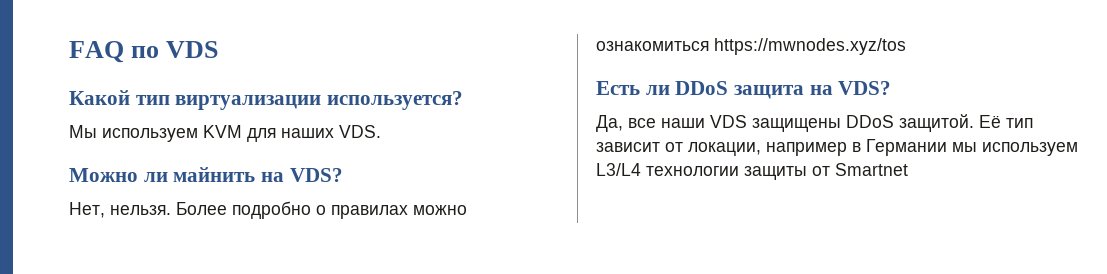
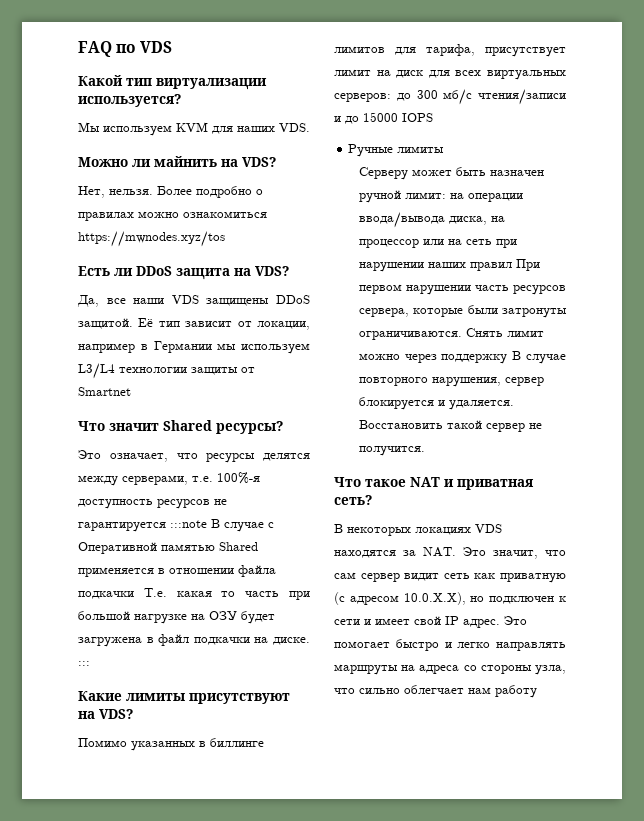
(908, 169) none -> [78,420,283,434] [78,450,310,463] [78,472,260,486] [78,499,227,509] [78,519,274,532] [78,542,258,554] [78,565,276,577] [78,588,310,600] [78,611,275,624] [78,634,310,647] [78,661,90,666] [78,691,290,704] [78,709,133,719] [78,738,264,751] [334,44,566,57] [334,69,566,80] [334,89,566,105] [334,112,433,124] [348,144,445,157] [358,167,544,180] [358,190,523,203] [358,212,505,228] [358,239,517,248] [358,259,540,272] [358,284,566,295] [358,305,567,318] [358,328,544,340] [358,351,566,364] [358,377,544,387] [358,397,514,410] [358,420,542,432] [358,446,425,456] [334,477,534,490] [334,495,372,505] [334,524,502,536] [334,547,566,559] [334,572,566,583] [334,592,566,605] [334,616,527,628] [334,639,566,651] [334,664,566,675] [334,685,537,698] // Что значит Shared ресурсы? // Это означает, что ресурсы делятся между серверами, т.е. 100%-я доступность ресурсов не гарантируется :::note В случае с Оперативной памятью Shared применяется в отношении файла подкачки Т.е. какая то часть при большой нагрузке на ОЗУ будет загружена в файл подкачки на диске. ::: // Какие лимиты присутствуют на VDS? // Помимо указанных в биллинге лимитов для тарифа, присутствует лимит на диск для всех виртуальных серверов: до 300 мб/с чтения/записи и до 15000 IOPS // Ручные лимиты // Серверу может быть назначен ручной лимит: на операции ввода/вывода диска, на процессор или на сеть при нарушении наших правил При первом нарушении часть ресурсов сервера, которые были затронуты ограничиваются. Снять лимит можно через поддержку В случае повторного нарушения, сервер блокируется и удаляется. Восстановить такой сервер не получится. // Что такое NAT и приватная сеть? // В некоторых локациях VDS находятся за NAT. Это значит, что сам сервер видит сеть как приватную (с адресом 10.0.X.X), но подключен к сети и имеет свой IP адрес. Это помогает быстро и легко направлять маршруты на адреса со стороны узла, что сильно облегчает нам работу

